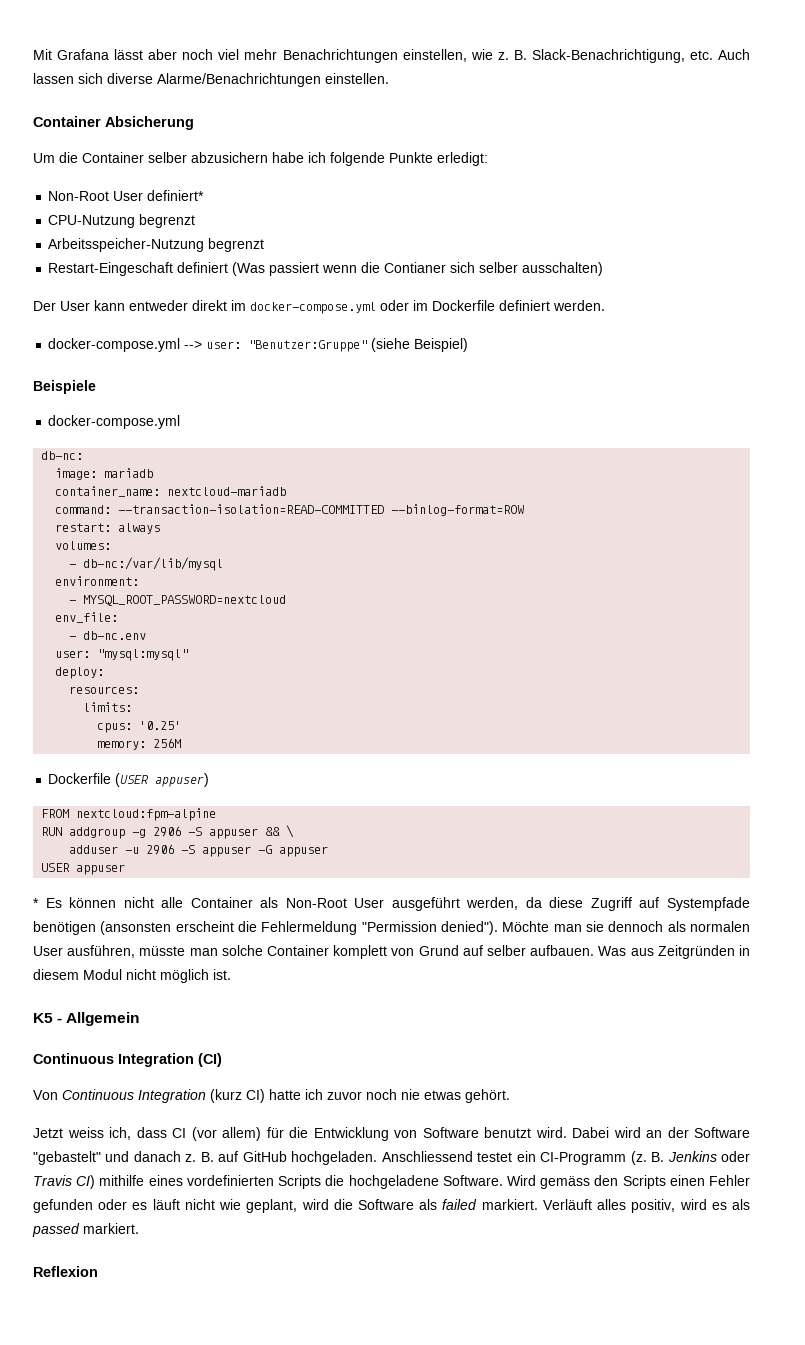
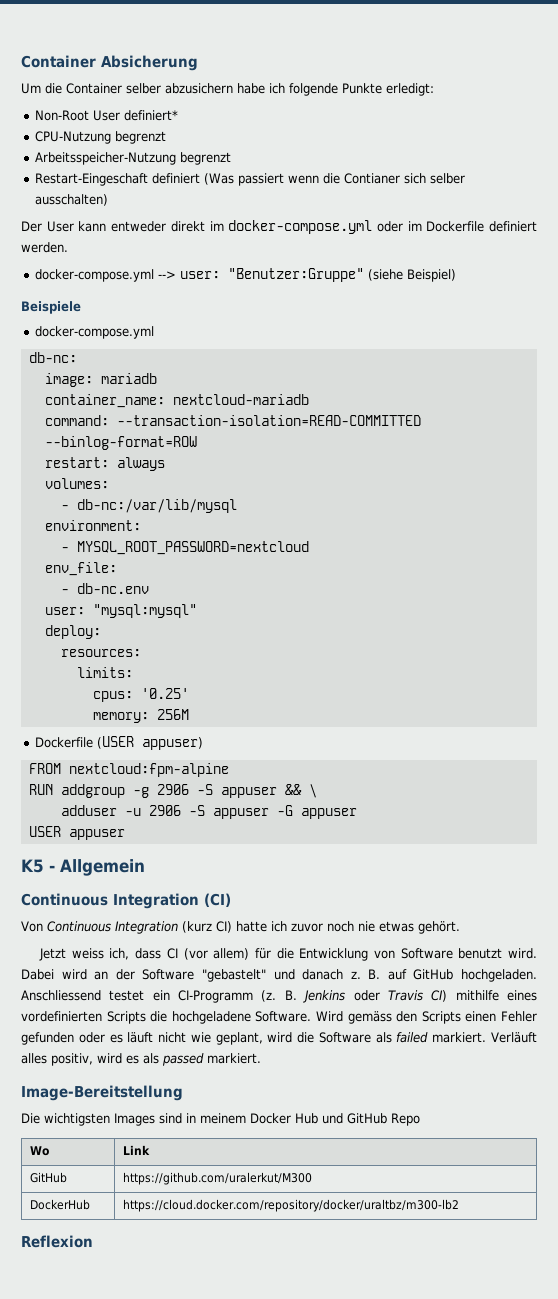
[33,49,750,63] [33,73,389,87] Mit Grafana lässt aber noch viel mehr Benachrichtungen einstellen, wie z. B. Slack-Benachrichtigung, etc. Auch lassen sich diverse Alarme/Benachrichtungen einstellen. // -> (21, 61) none
[33,897,750,911] [33,921,751,935] [33,945,751,959] [33,969,231,983] // * Es können nicht alle Container als Non-Root User ausgeführt werden, da diese Zugriff auf Systempfade benötigen (ansonsten erscheint die Fehlermeldung "Permission denied"). Möchte man sie dennoch als normalen User ausführen, müsste man solche Container komplett von Grund auf selber aufbauen. Was aus Zeitgründen in diesem Modul nicht möglich ist. -> (125, 834) none
(139, 1228) none -> [21,1085,183,1101] [21,1113,420,1126] [30,1146,50,1156] [123,1145,151,1155] [30,1172,68,1183] [123,1172,313,1185] [30,1199,91,1210] [123,1199,460,1212] // Image-Bereitstellung // Die wichtigsten Images sind in meinem Docker Hub und GitHub Repo // Wo | Link // GitHub | https://github.com/uralerkut/M300 // DockerHub | https://cloud.docker.com/repository/docker/uraltbz/m300-lb2

